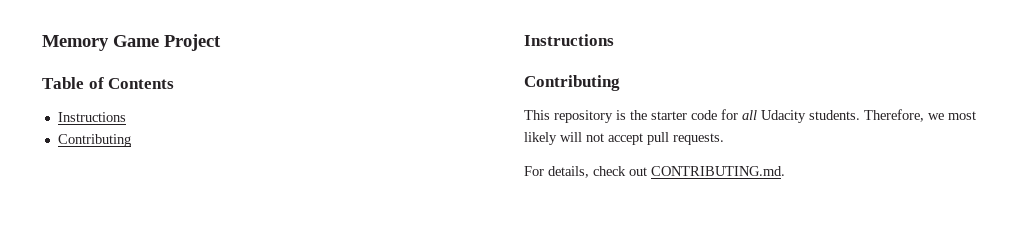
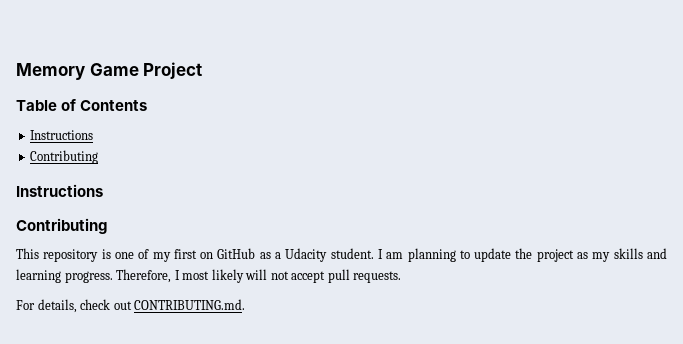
[630,109,944,123] the starter code for all Udacity students. Therefore, we -> [114,248,668,262] [16,269,180,283] one of my first on GitHub as a Udacity student. I am planning to update the project as my skills and learning progress. Therefore, I

